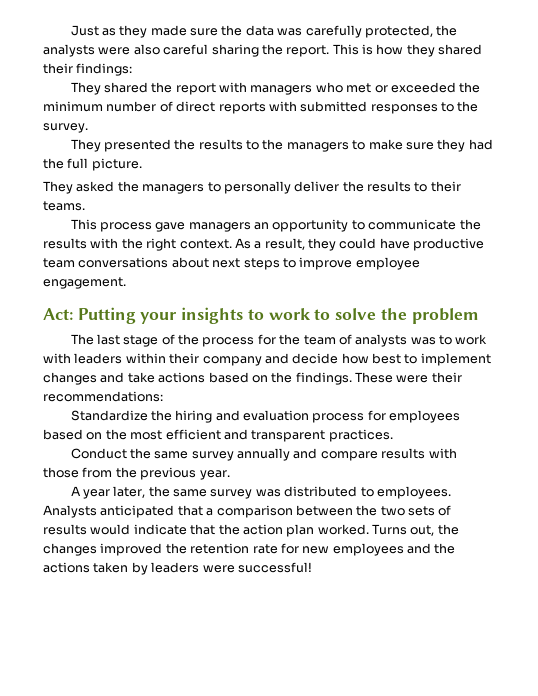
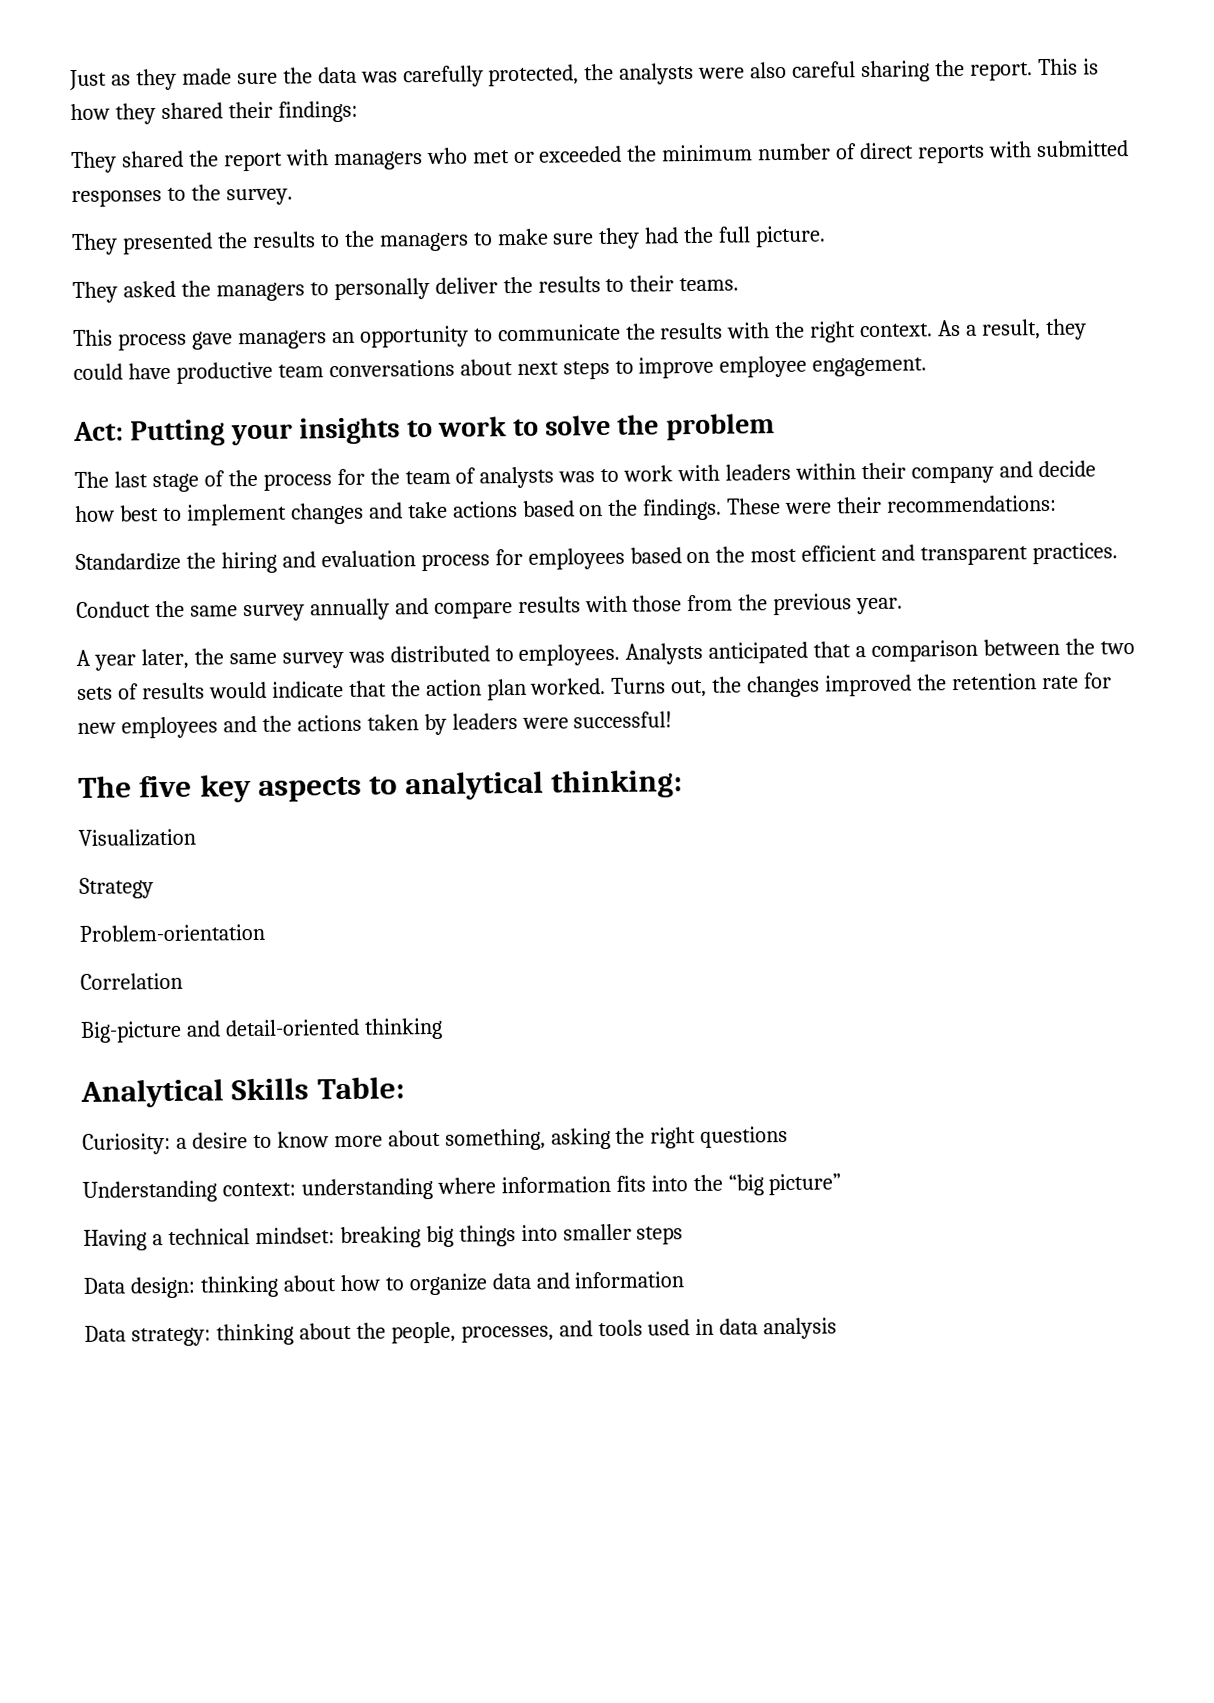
(312, 567) none -> [78,769,684,803] [78,828,196,847] [79,877,154,899] [79,923,265,942] [80,972,183,990] [80,1017,443,1043] [80,1076,405,1108] [82,1125,789,1155] [82,1173,842,1203] [83,1223,684,1251] [83,1271,685,1299] [84,1317,838,1347] // The five key aspects to analytical thinking: // Visualization // Strategy // Problem-orientation // Correlation // Big-picture and detail-oriented thinking // Analytical Skills Table: // Curiosity: a desire to know more about something, asking the right questions // Understanding context: understanding where information fits into the “big picture” // Having a technical mindset: breaking big things into smaller steps // Data design: thinking about how to organize data and information // Data strategy: thinking about the people, processes, and tools used in data analysis

